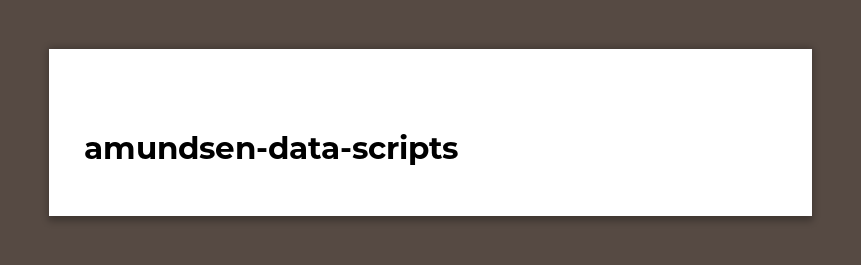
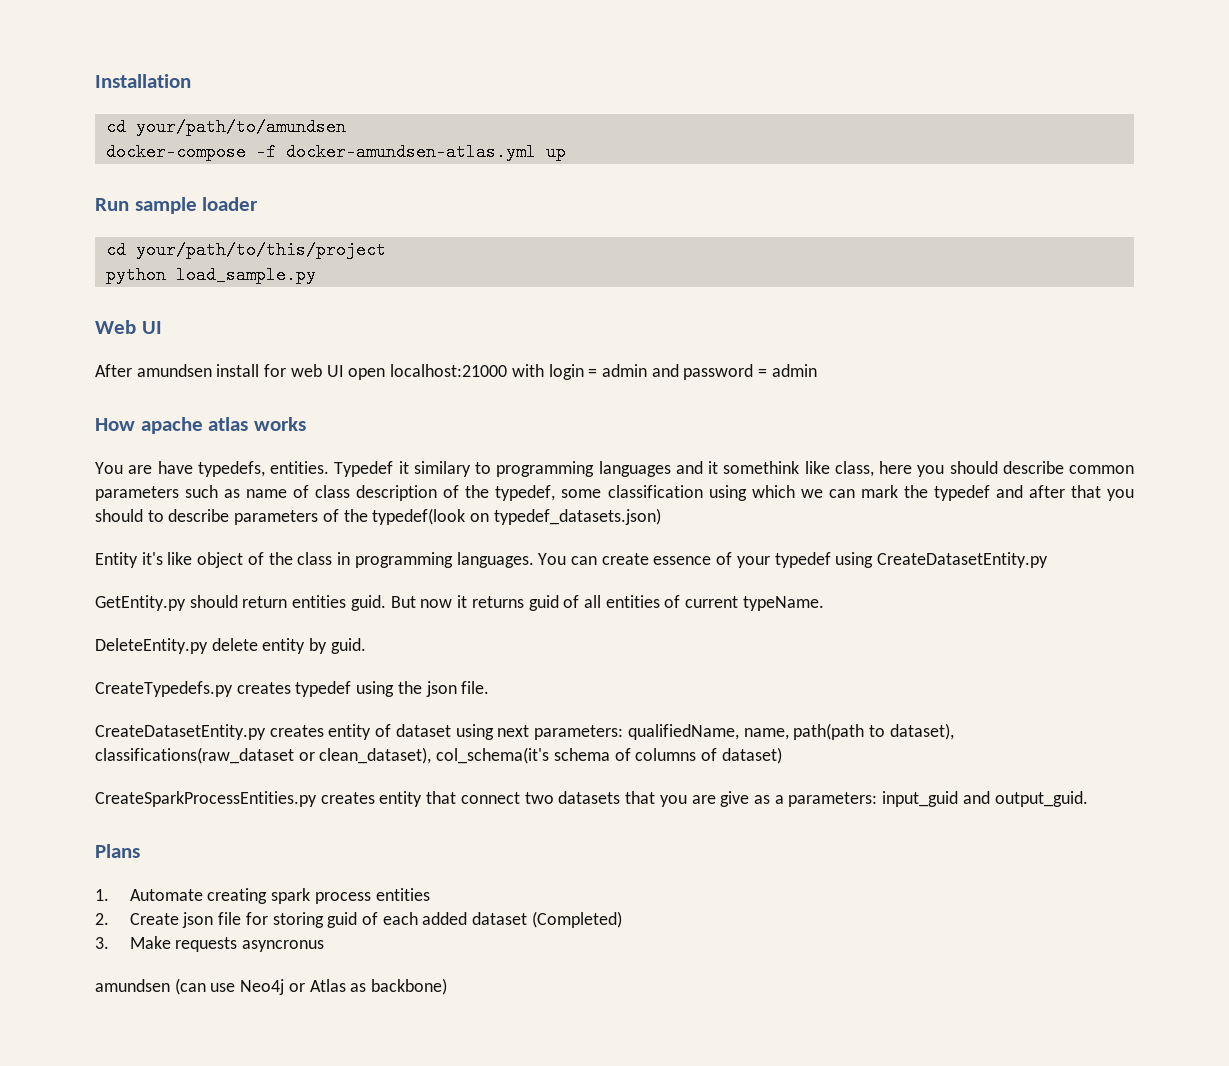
[84,134,458,165] amundsen-data-scripts -> [95,74,191,88] [105,118,346,136] [105,143,566,161] [95,197,259,214] [105,241,386,259] [105,266,316,284] [95,320,162,334] [95,364,817,380] [95,417,306,434] [95,461,1134,477] [95,485,1134,501] [95,508,661,525] [95,552,1049,568] [95,595,824,611] [95,638,366,654] [95,681,490,697] [95,723,954,740] [95,747,782,764] [95,791,1088,807] [95,844,140,858] [95,888,430,904] [95,911,622,928] [95,936,325,952] [95,978,448,995] Installation // cd your/path/to/amundsen // docker-compose -f docker-amundsen-atlas.yml up // Run sample loader // cd your/path/to/this/project // python load_sample.py // Web UI // After amundsen install for web UI open localhost:21000 with login = admin and password = admin // How apache atlas works // You are have typedefs, entities. Typedef it similary to programming languages and it somethink like class, here you should describe common parameters such as name of class description of the typedef, some classification using which we can mark the typedef and after that you should to describe parameters of the typedef(look on typedef_datasets.json) // Entity it's like object of the class in programming languages. You can create essence of your typedef using CreateDatasetEntity.py // GetEntity.py should return entities guid. But now it returns guid of all entities of current typeName. // DeleteEntity.py delete entity by guid. // CreateTypedefs.py сreates typedef using the json file. // CreateDatasetEntity.py creates entity of dataset using next parameters: qualifiedName, name, path(path to dataset), classifications(raw_dataset or clean_dataset), col_schema(it's schema of columns of dataset) // CreateSparkProcessEntities.py creates entity that connect two datasets that you are give as a parameters: input_guid and output_guid. // Plans // 1. Automate creating spark process entities // 2. Create json file for storing guid of each added dataset (Completed) // 3. Make requests asyncronus // amundsen (can use Neo4j or Atlas as backbone)

